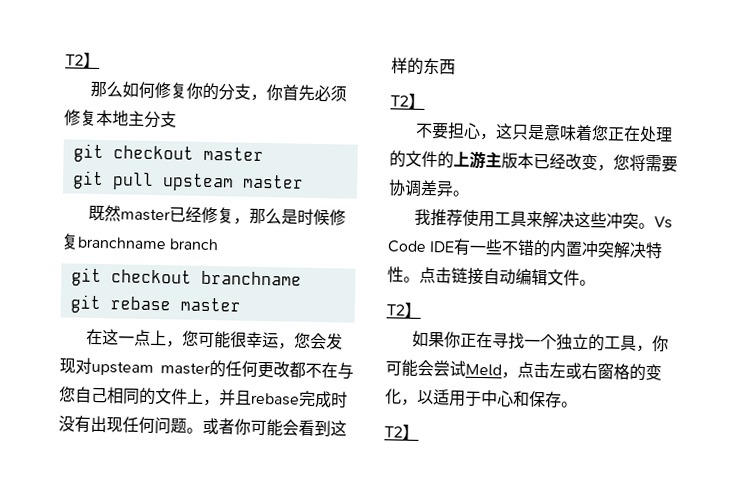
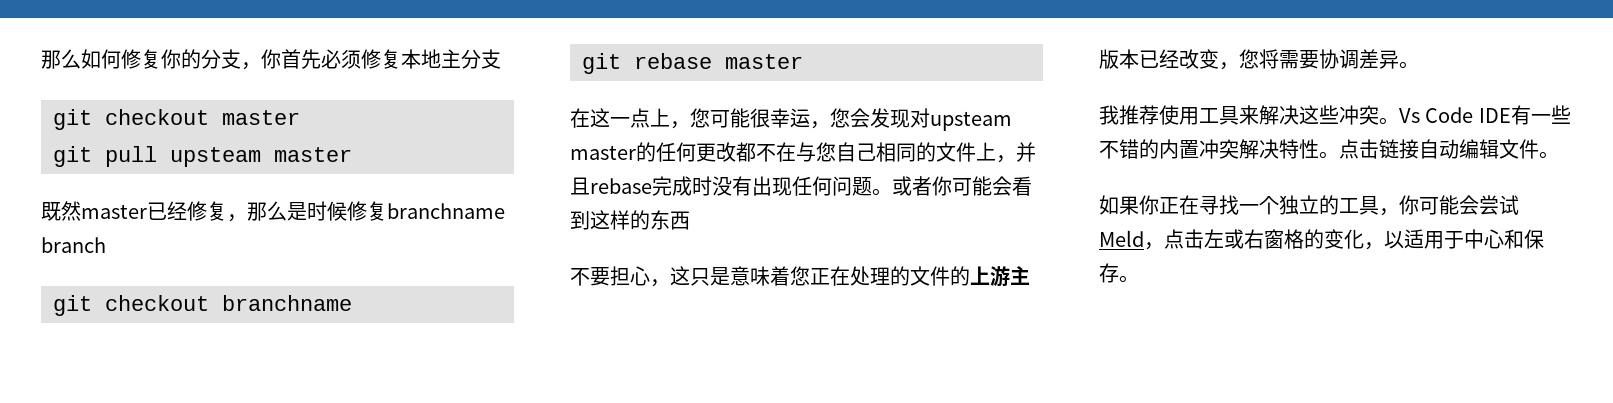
[65,52,100,68] T2】 // -> (41, 59) none
[390,93,425,109] // T2】 -> (690, 220) none
[386,302,421,318] // T2】 -> (1559, 155) none
[384,424,419,440] // T2】 -> (1139, 279) none

